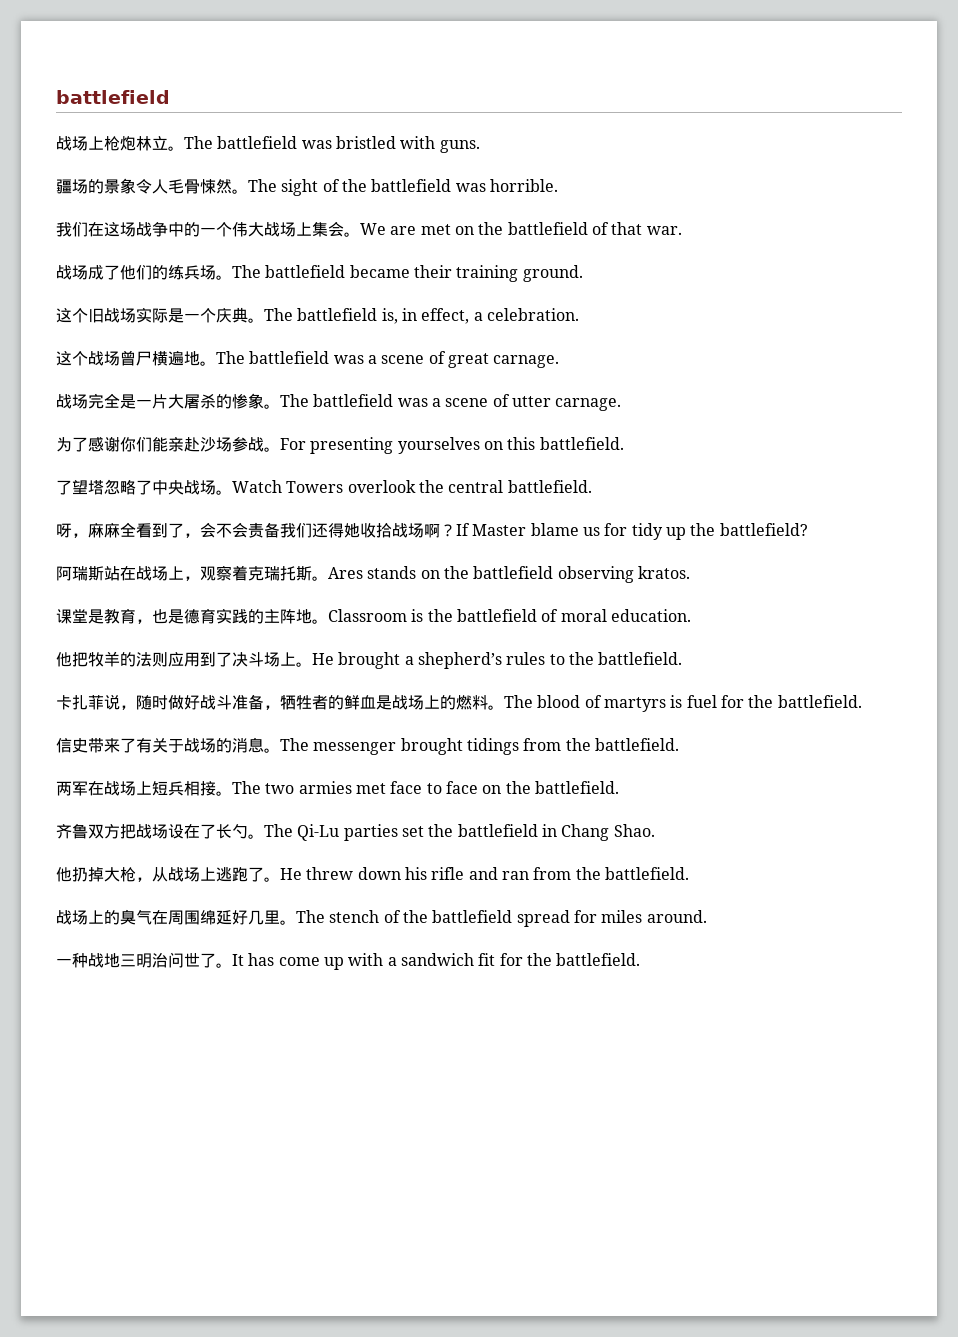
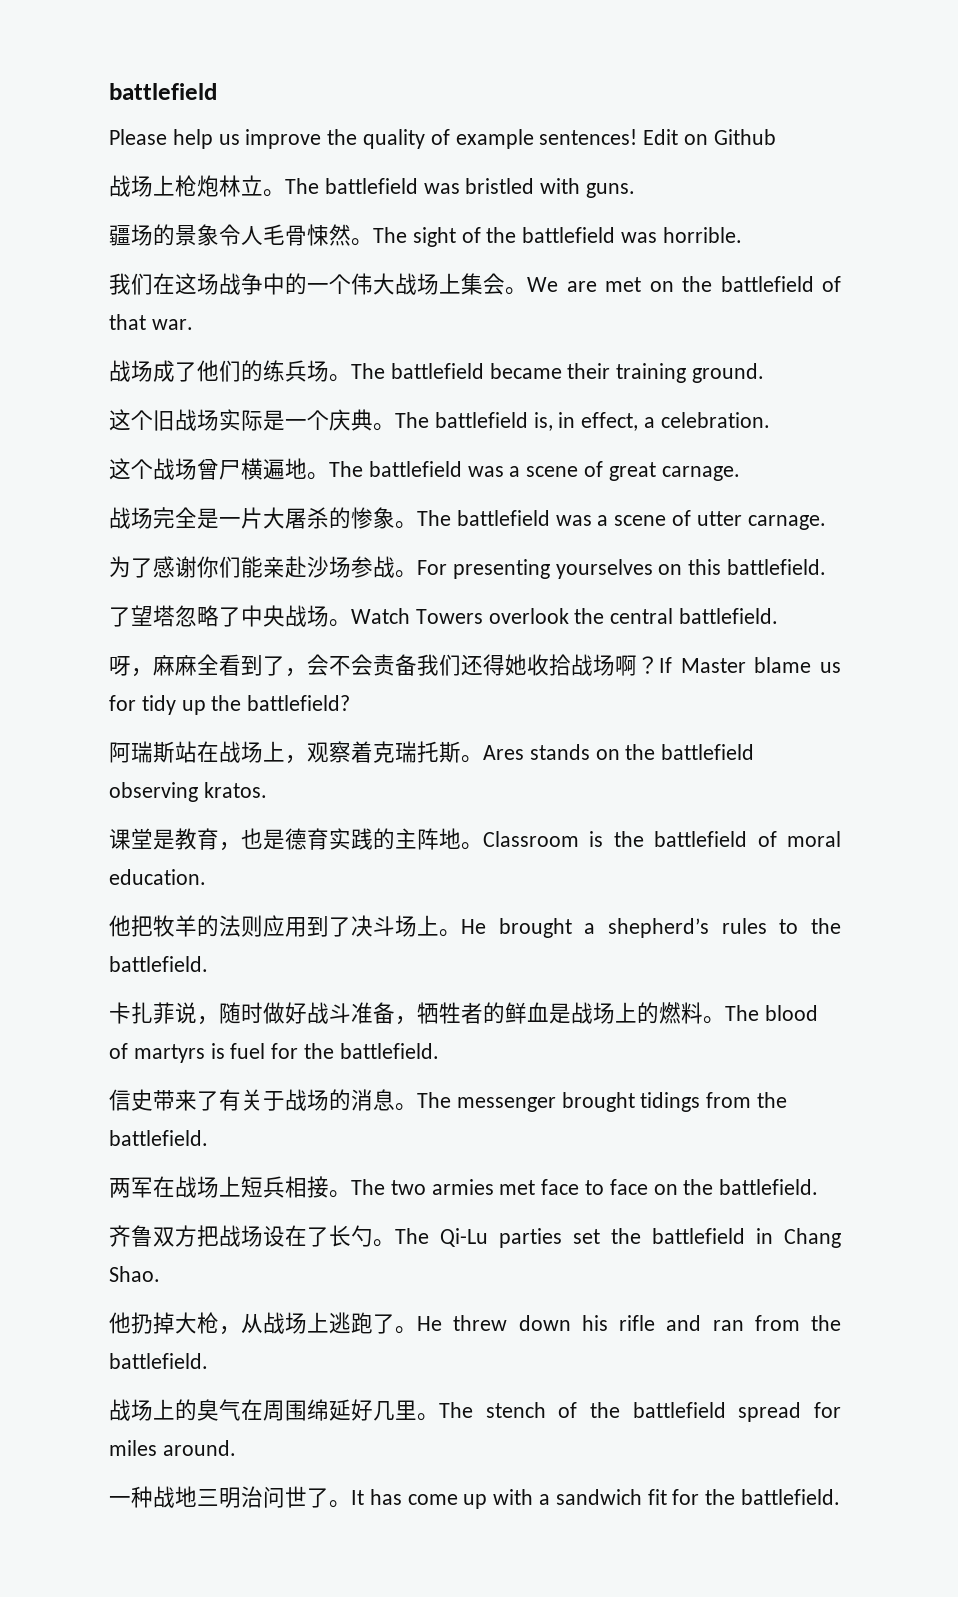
[56,90,170,104] battlefield -> [109,83,217,100] [109,129,776,149] battlefield // Please help us improve the quality of example sentences! Edit on Github

